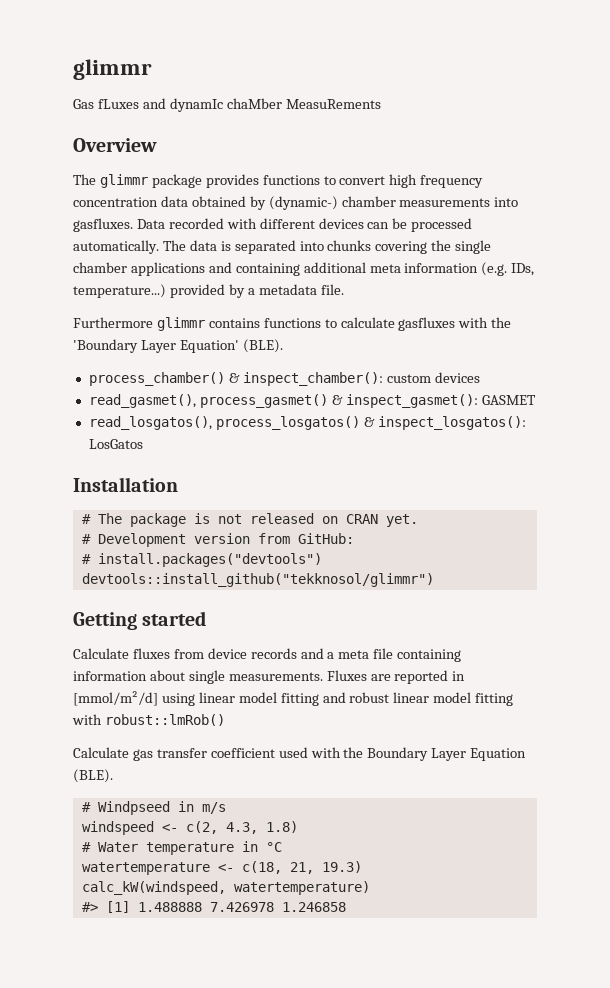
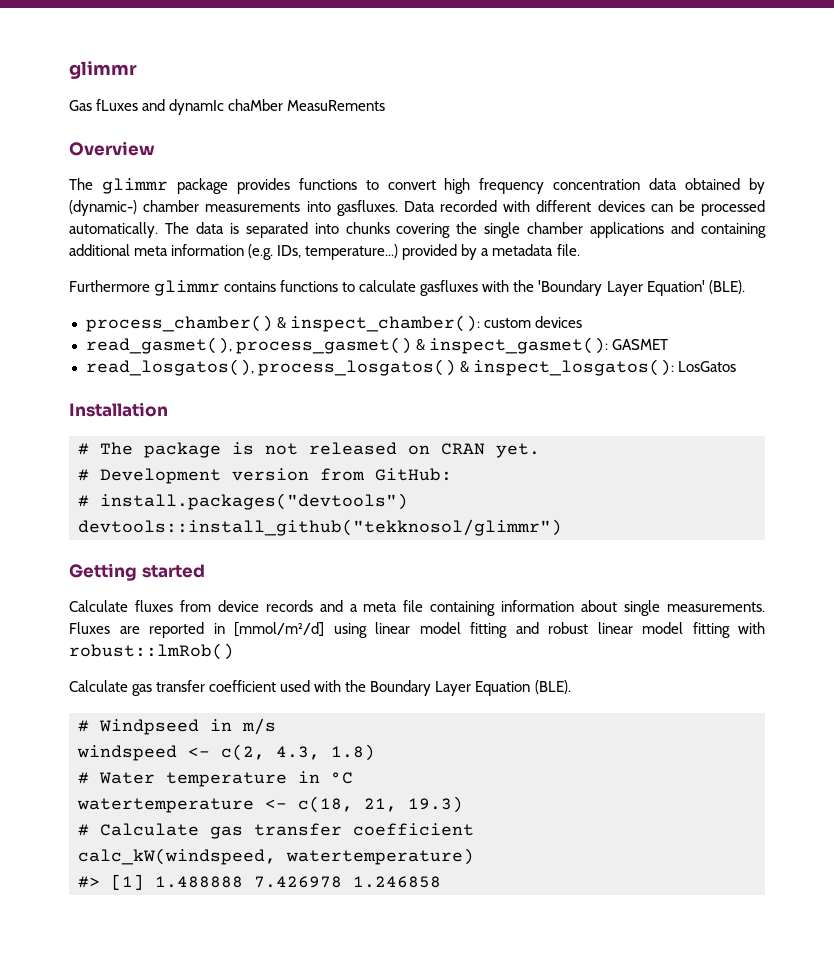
(362, 867) none -> [78,823,474,839] // # Calculate gas transfer coefficient

